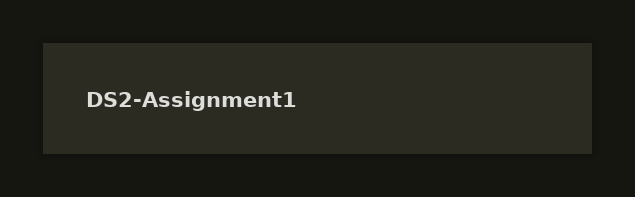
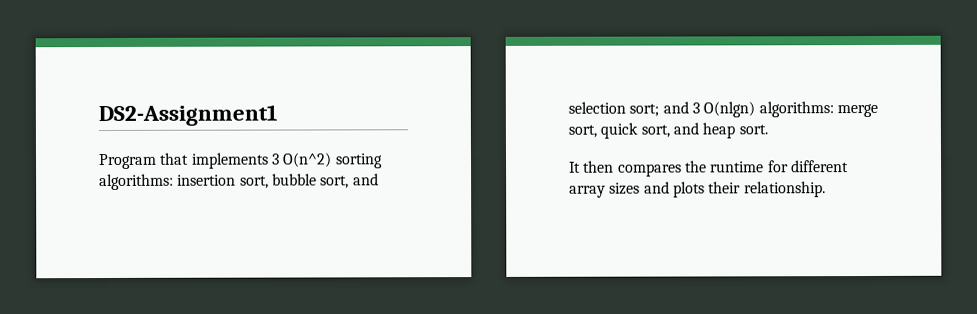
(297, 101) none -> [98,152,383,170] [99,173,379,191] [568,101,878,118] [568,122,768,139] [569,160,849,177] [569,181,826,198] // Program that implements 3 O(n^2) sorting algorithms: insertion sort, bubble sort, and selection sort; and 3 O(nlgn) algorithms: merge sort, quick sort, and heap sort. // It then compares the runtime for different array sizes and plots their relationship.

